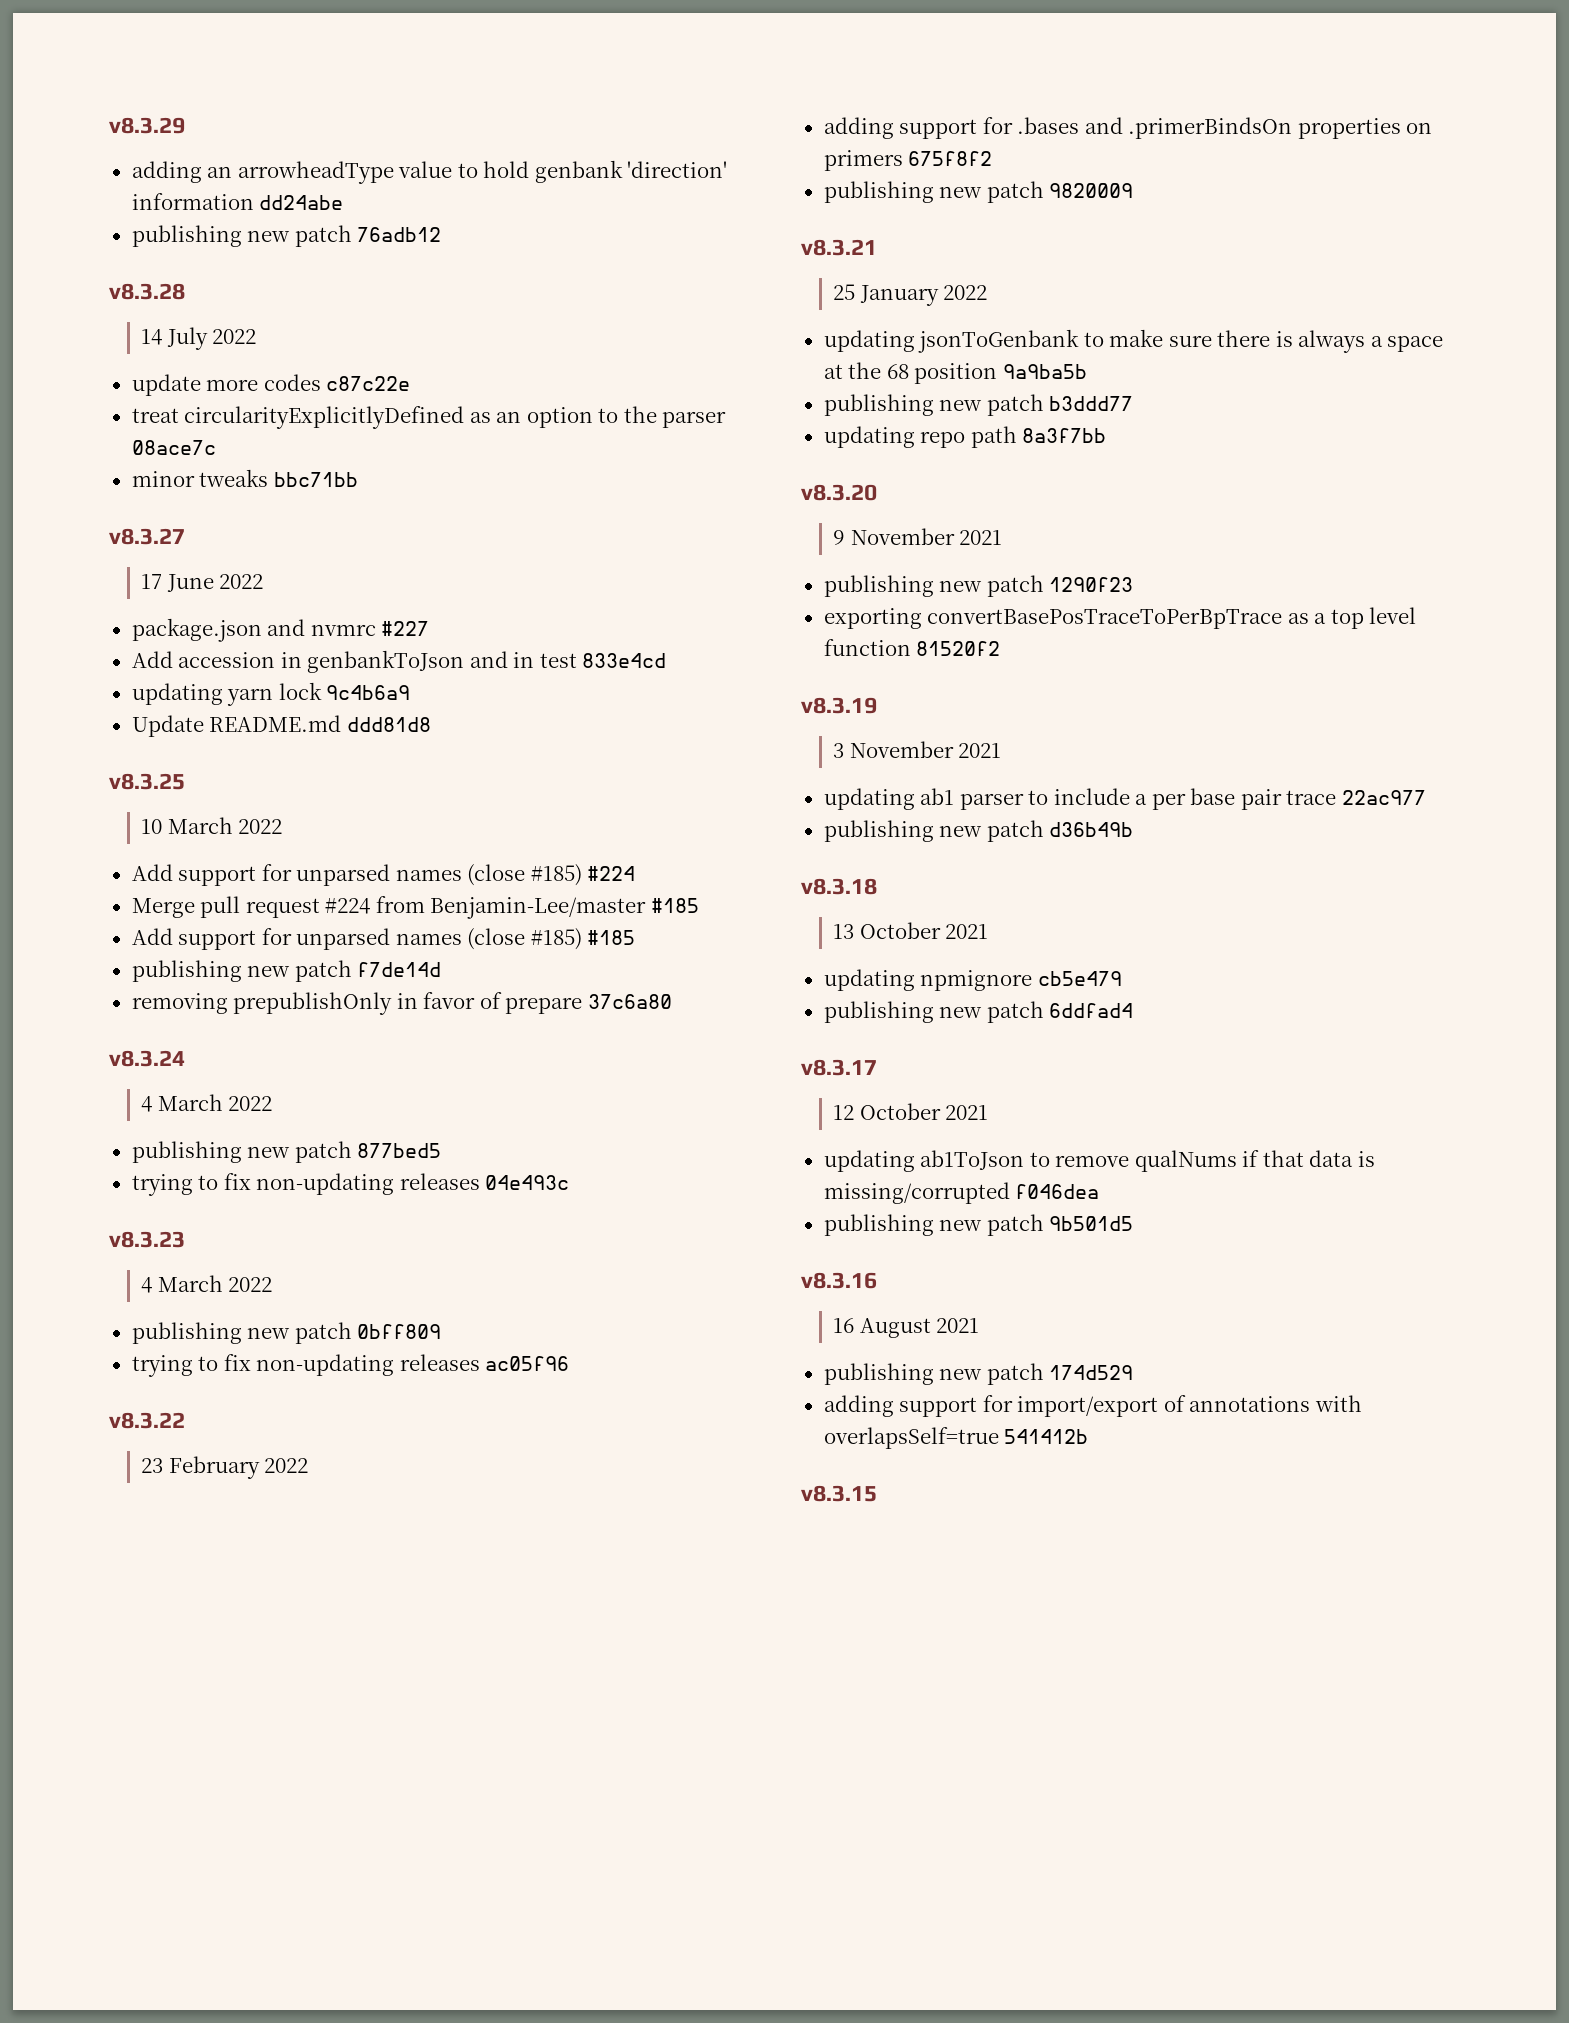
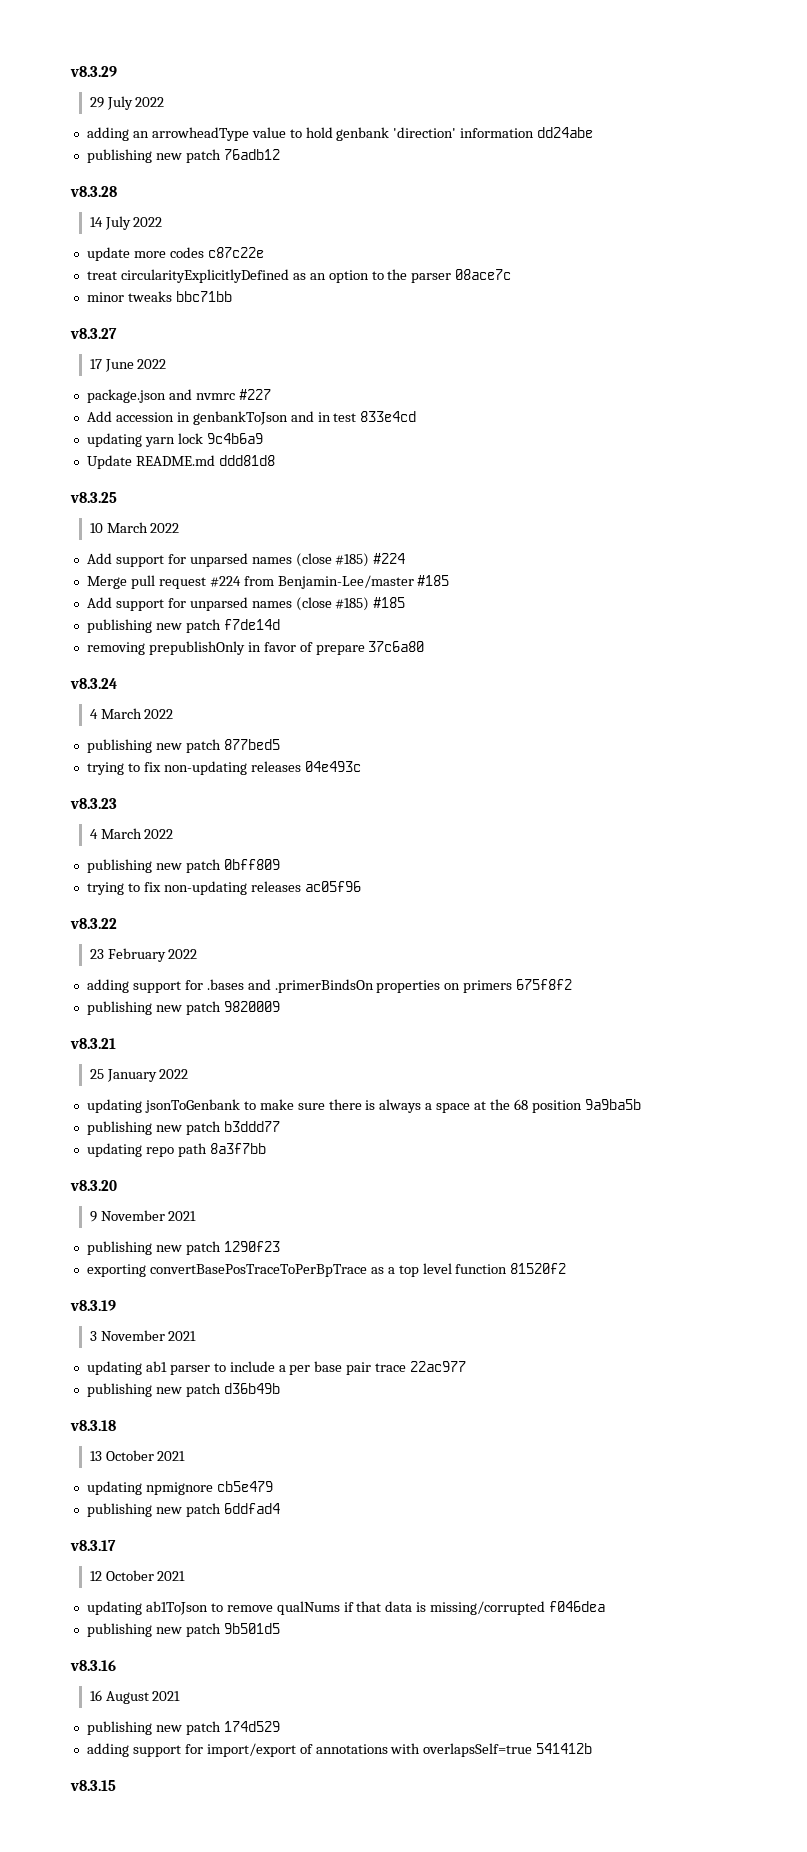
(185, 125) none -> [89,96,165,110] // 29 July 2022

